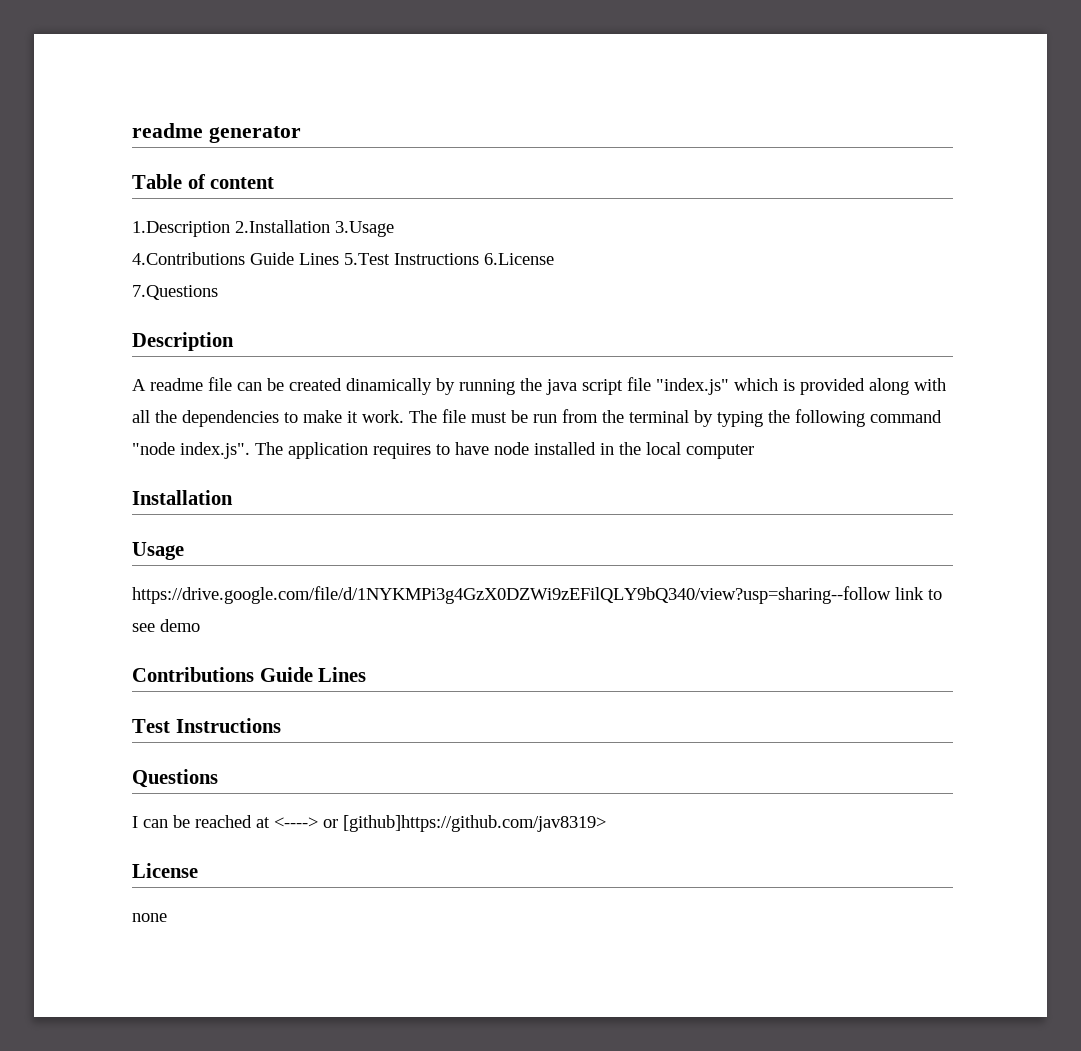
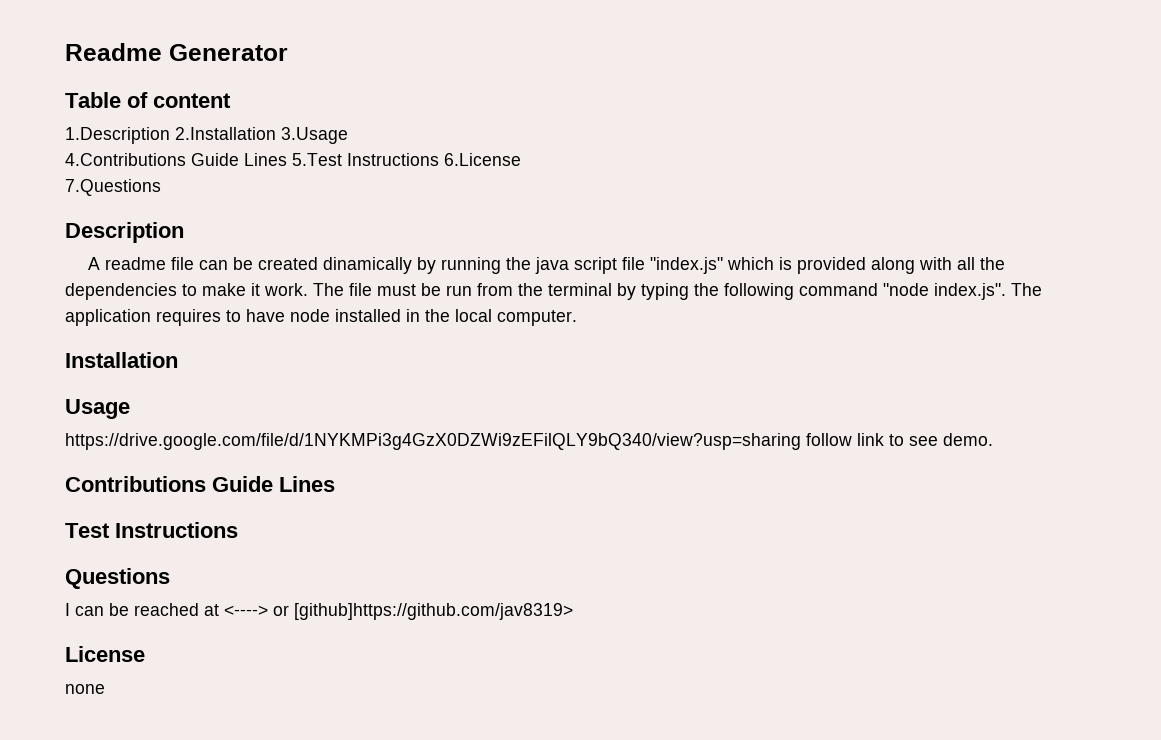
[132,123,301,143] readme generator -> [65,43,288,61] Readme Generator
[686,444,754,459] computer -> [497,310,577,326] computer.
[132,586,891,604] https://drive.google.com/file/d/1NYKMPi3g4GzX0DZWi9zEFilQLY9bQ340/view?usp=sharing--follow -> [65,433,852,450] https://drive.google.com/file/d/1NYKMPi3g4GzX0DZWi9zEFilQLY9bQ340/view?usp=sharing follow
[160,619,200,632] demo -> [943,433,993,446] demo.

